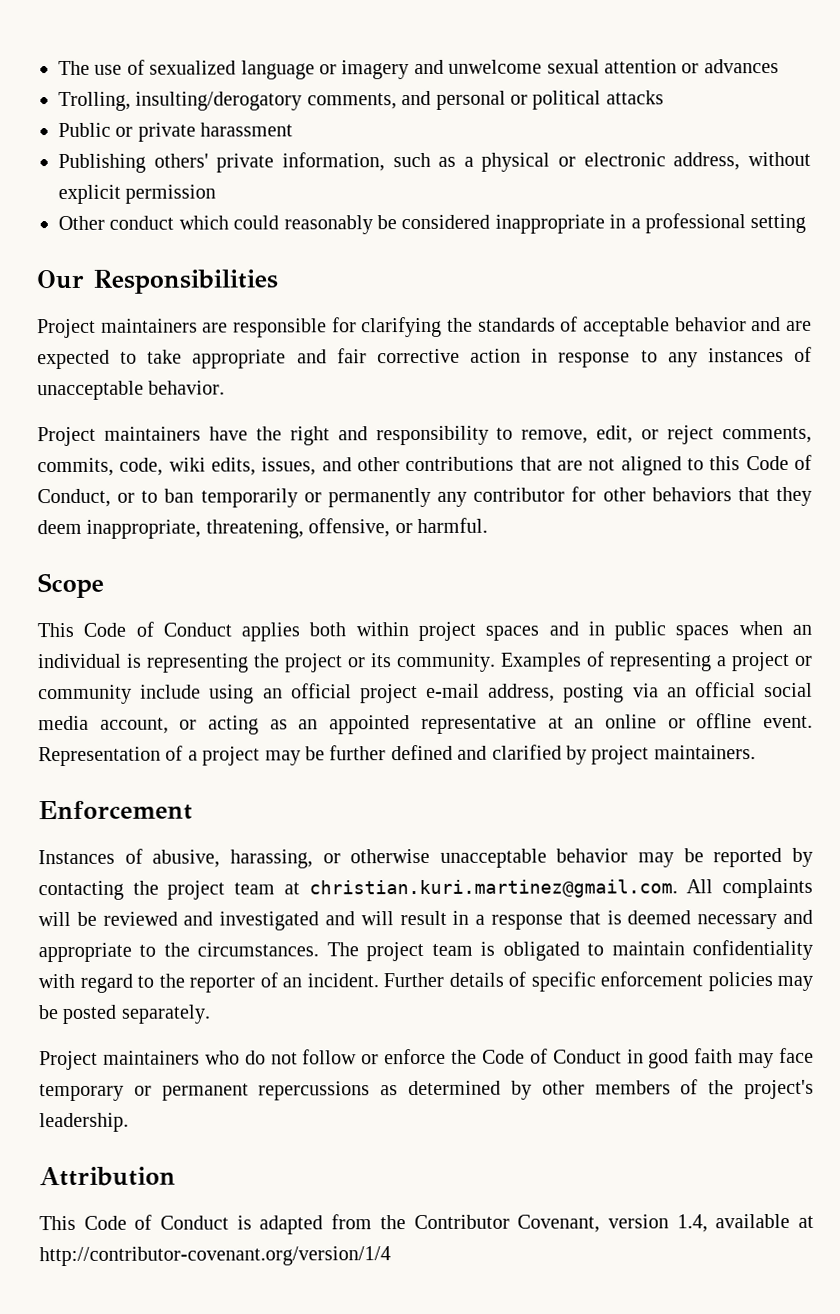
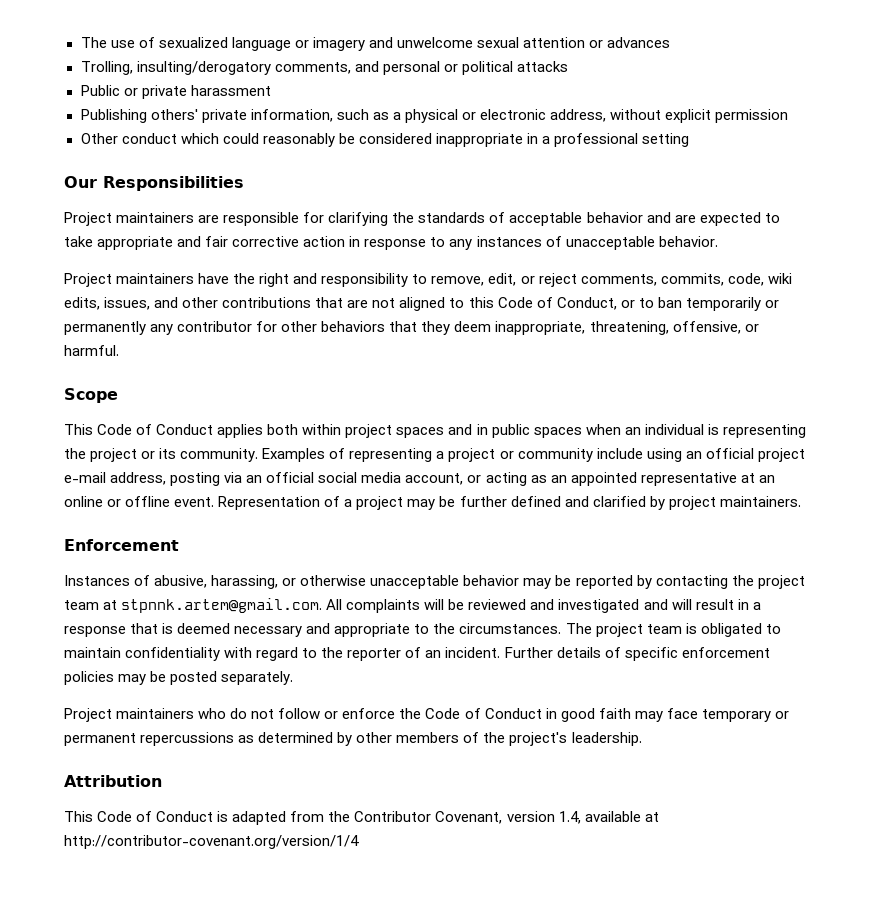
[308,879,678,899] christian.kuri.martinez@gmail.com. -> [121,598,323,613] stpnnk.artem@gmail.com.

